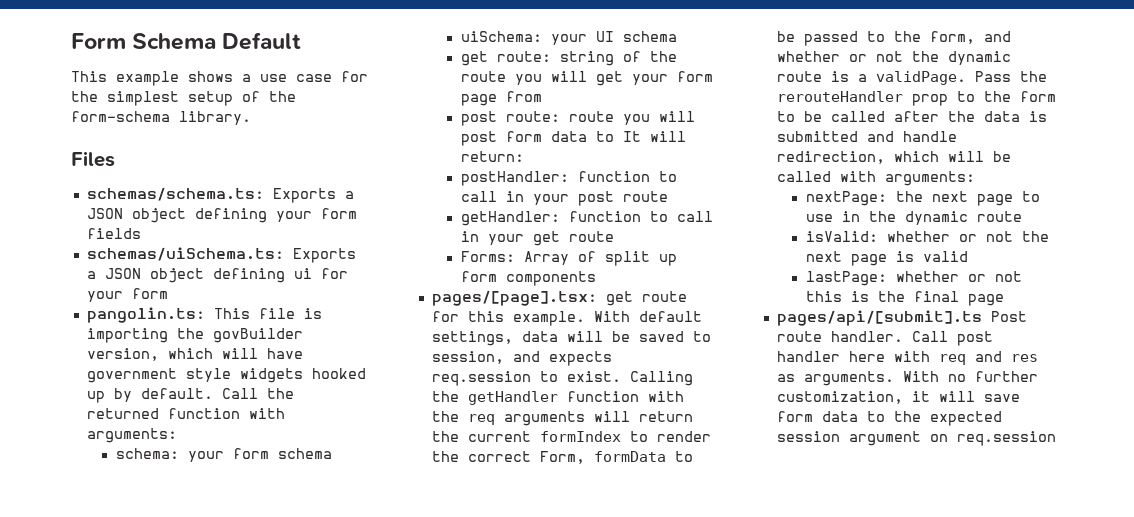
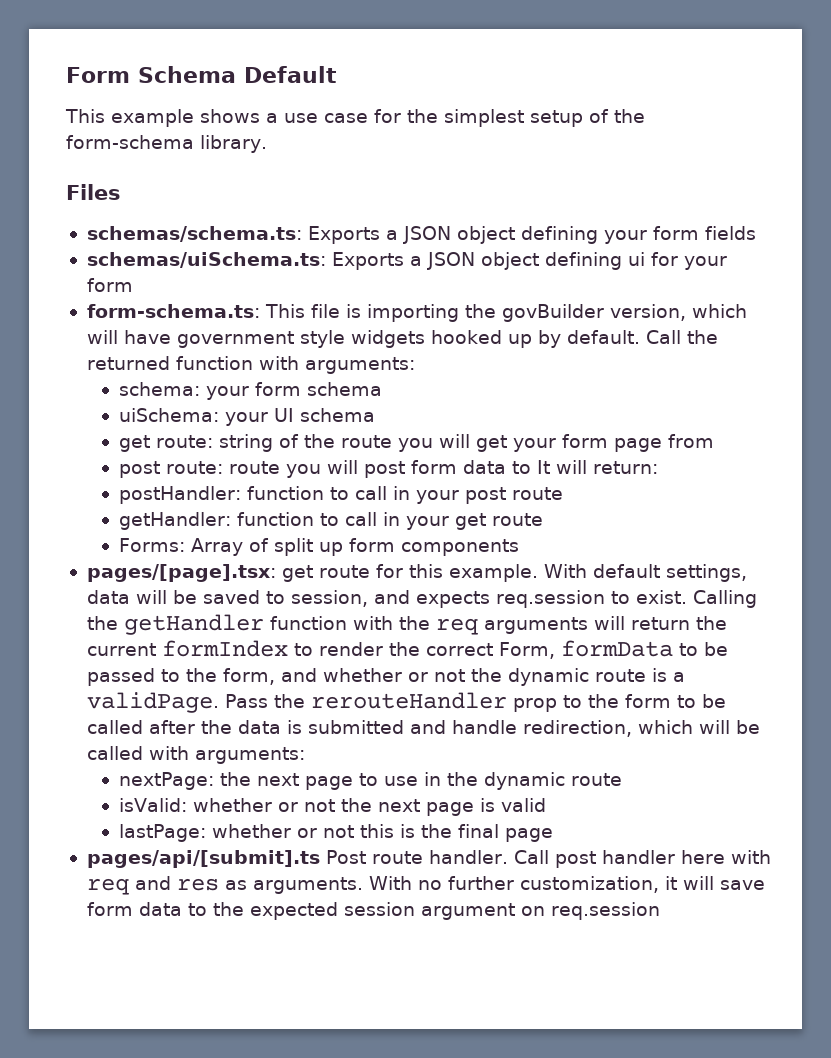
[86,307,205,323] pangolin.ts: -> [86,304,260,318] form-schema.ts:

